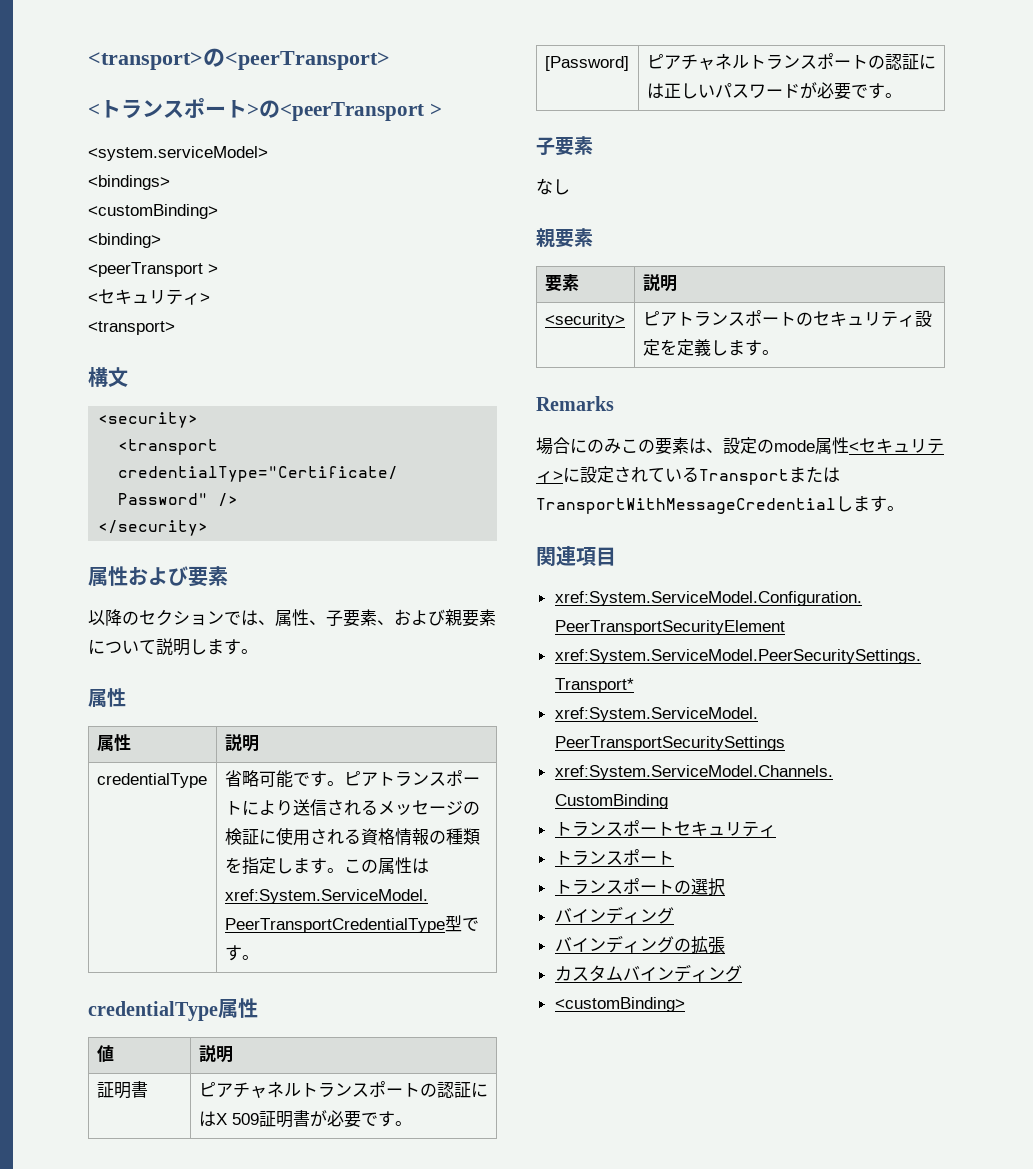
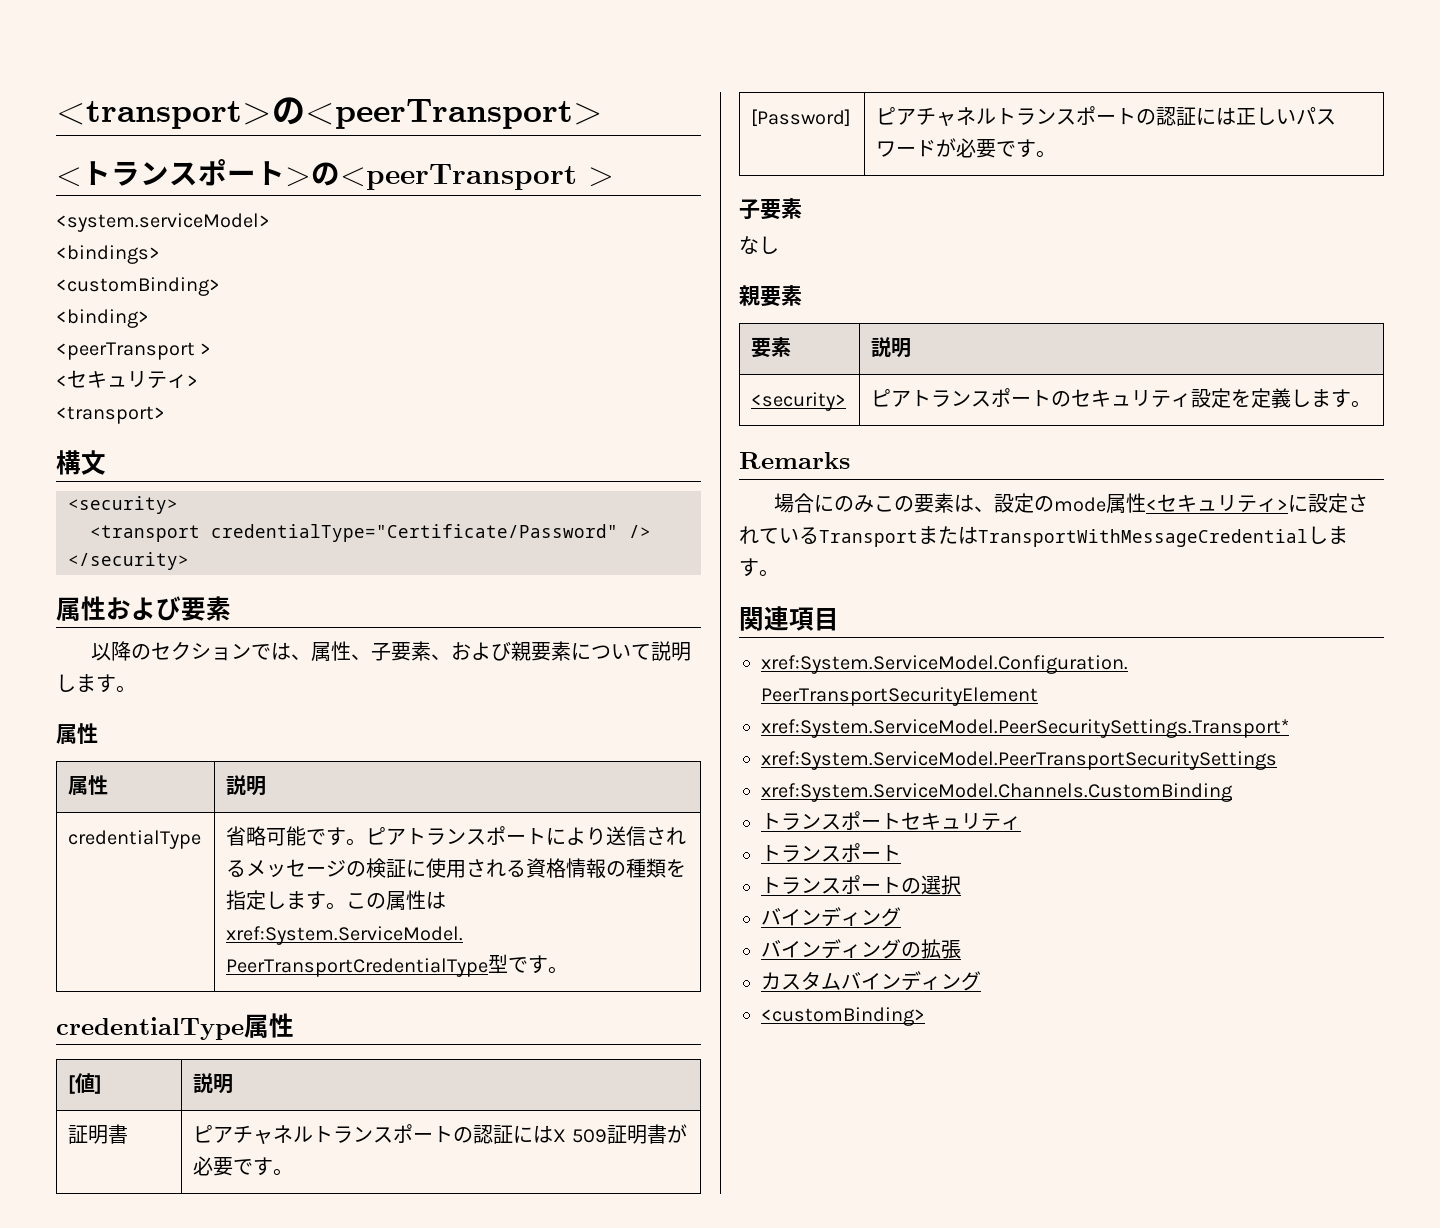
(258, 1008) none -> [68,1075,76,1094] [
(114, 1053) none -> [94,1075,103,1094] ]

